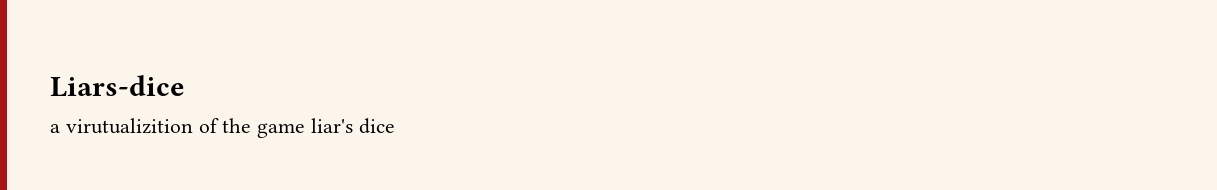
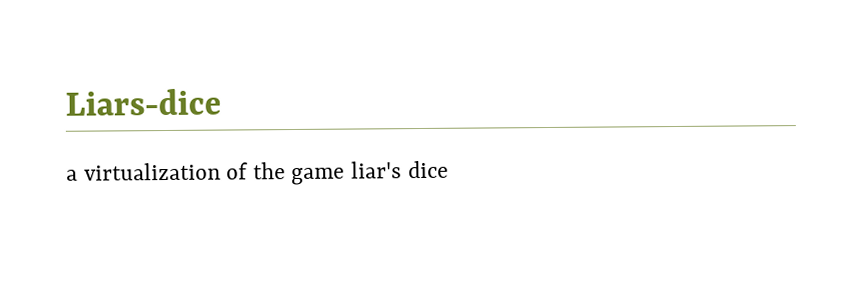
[65,118,193,134] virutualizition -> [83,162,221,181] virtualization

